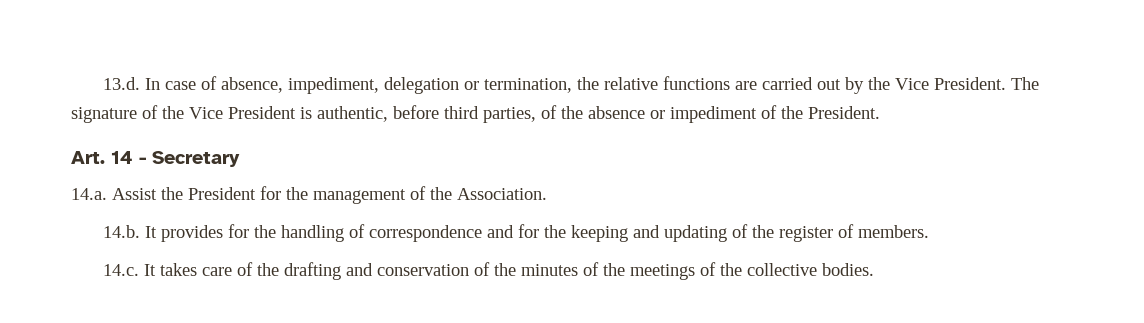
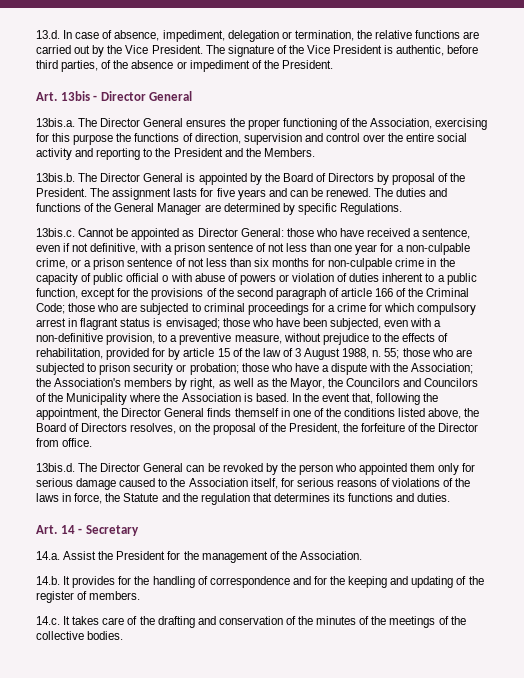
(880, 112) none -> [36,91,193,101] [36,118,488,130] [36,133,468,145] [36,148,315,160] [36,173,466,185] [36,188,448,200] [36,203,402,215] [36,228,471,240] [36,243,470,255] [36,258,455,270] [36,273,477,285] [36,288,470,300] [36,303,477,315] [36,318,442,330] [36,333,449,345] [36,348,472,360] [36,363,474,375] [36,378,479,390] [36,393,439,405] [36,408,480,420] [36,423,479,435] [36,438,93,447] [36,463,476,475] [36,478,471,490] [36,493,451,505] // Art. 13bis - Director General // 13bis.a. The Director General ensures the proper functioning of the Association, exercising for this purpose the functions of direction, supervision and control over the entire social activity and reporting to the President and the Members. // 13bis.b. The Director General is appointed by the Board of Directors by proposal of the President. The assignment lasts for five years and can be renewed. The duties and functions of the General Manager are determined by specific Regulations. // 13bis.c. Cannot be appointed as Director General: those who have received a sentence, even if not definitive, with a prison sentence of not less than one year for a non-culpable crime, or a prison sentence of not less than six months for non-culpable crime in the capacity of public official o with abuse of powers or violation of duties inherent to a public function, except for the provisions of the second paragraph of article 166 of the Criminal Code; those who are subjected to criminal proceedings for a crime for which compulsory arrest in flagrant status is envisaged; those who have been subjected, even with a non-definitive provision, to a preventive measure, without prejudice to the effects of rehabilitation, provided for by article 15 of the law of 3 August 1988, n. 55; those who are subjected to prison security or probation; those who have a dispute with the Association; the Association's members by right, as well as the Mayor, the Councilors and Councilors of the Municipality where the Association is based. In the event that, following the appointment, the Director General finds themself in one of the conditions listed above, the Board of Directors resolves, on the proposal of the President, the forfeiture of the Director from office. // 13bis.d. The Director General can be revoked by the person who appointed them only for serious damage caused to the Association itself, for serious reasons of violations of the laws in force, the Statute and the regulation that determines its functions and duties.

